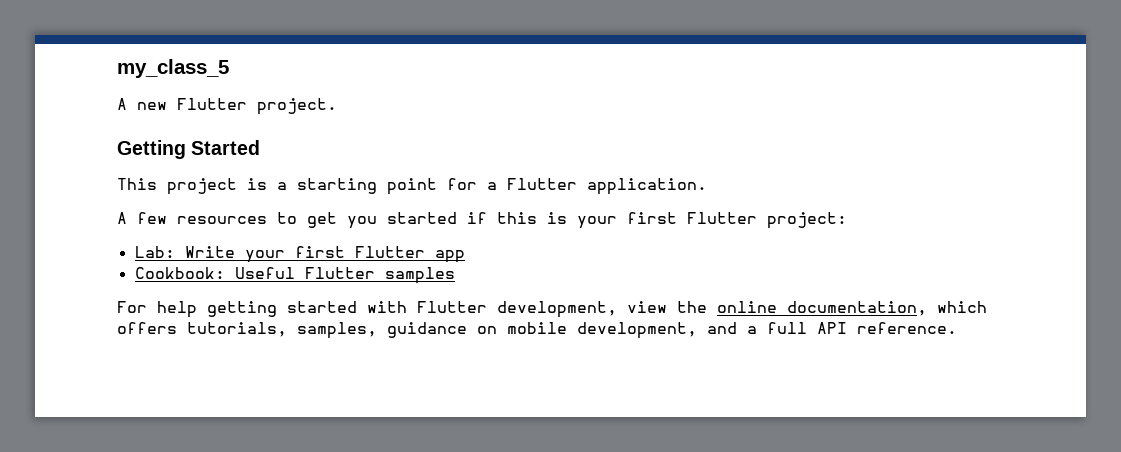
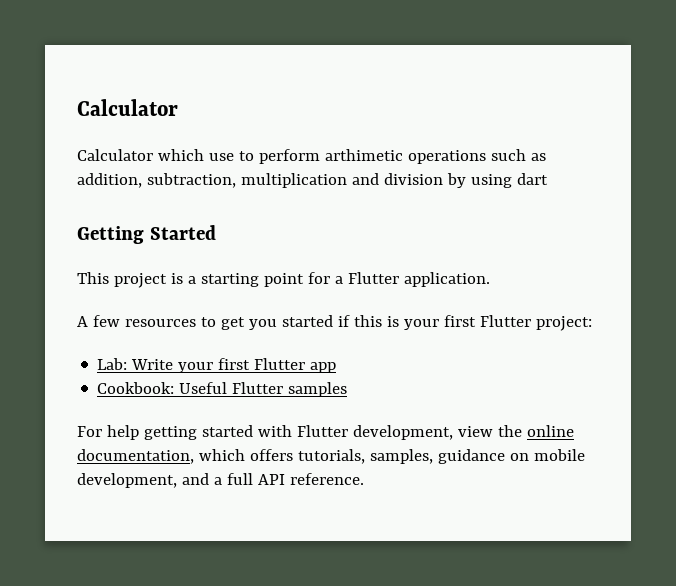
[117,59,229,78] [117,98,337,115] my_class_5 // A new Flutter project. -> [77,99,178,116] [77,149,546,164] [77,173,548,188] Calculator // Calculator which use to perform arthimetic operations such as addition, subtraction, multiplication and division by using dart

